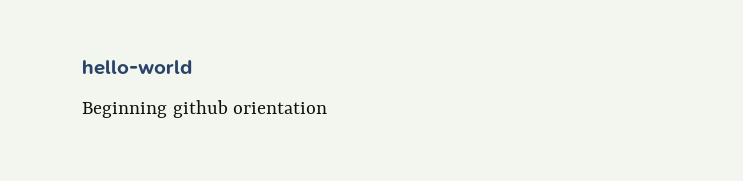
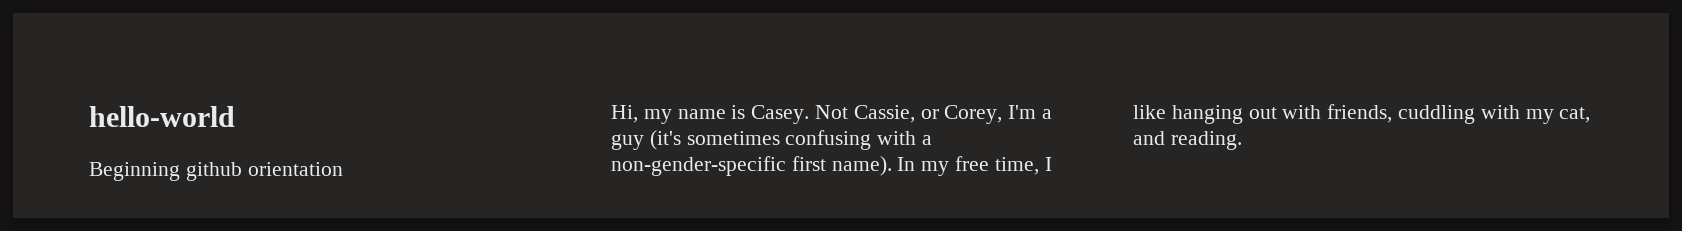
(328, 108) none -> [611,105,1053,124] [611,130,933,150] [611,156,1052,176] [1133,104,1591,124] [1133,131,1242,150] // Hi, my name is Casey. Not Cassie, or Corey, I'm a guy (it's sometimes confusing with a non-gender-specific first name). In my free time, I like hanging out with friends, cuddling with my cat, and reading.

